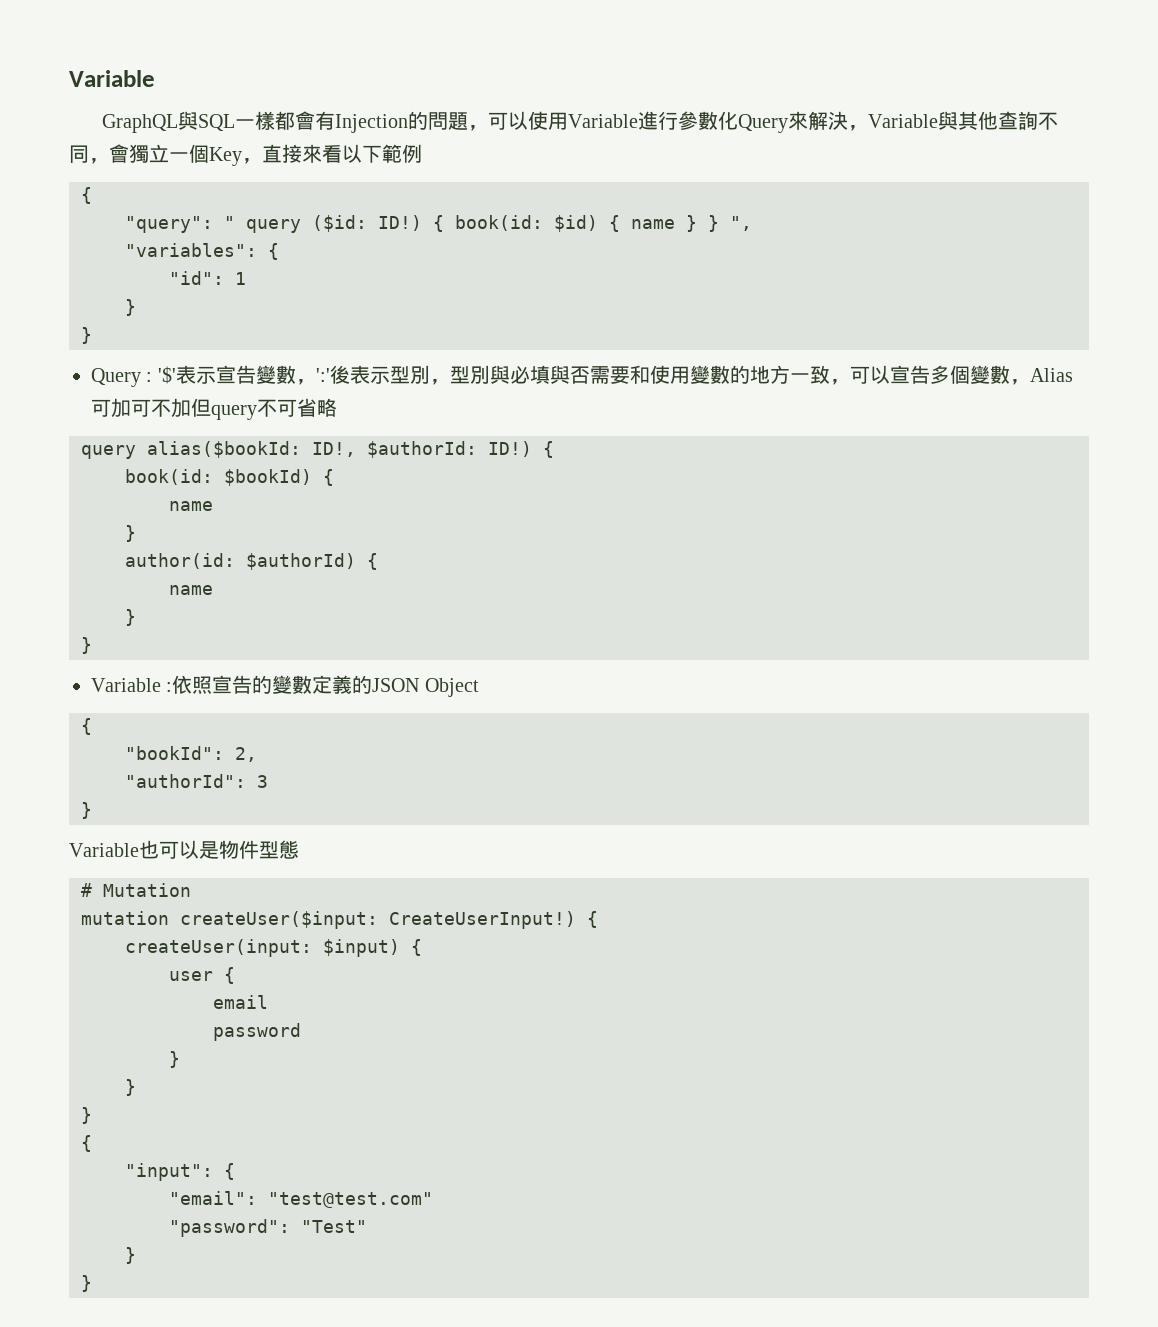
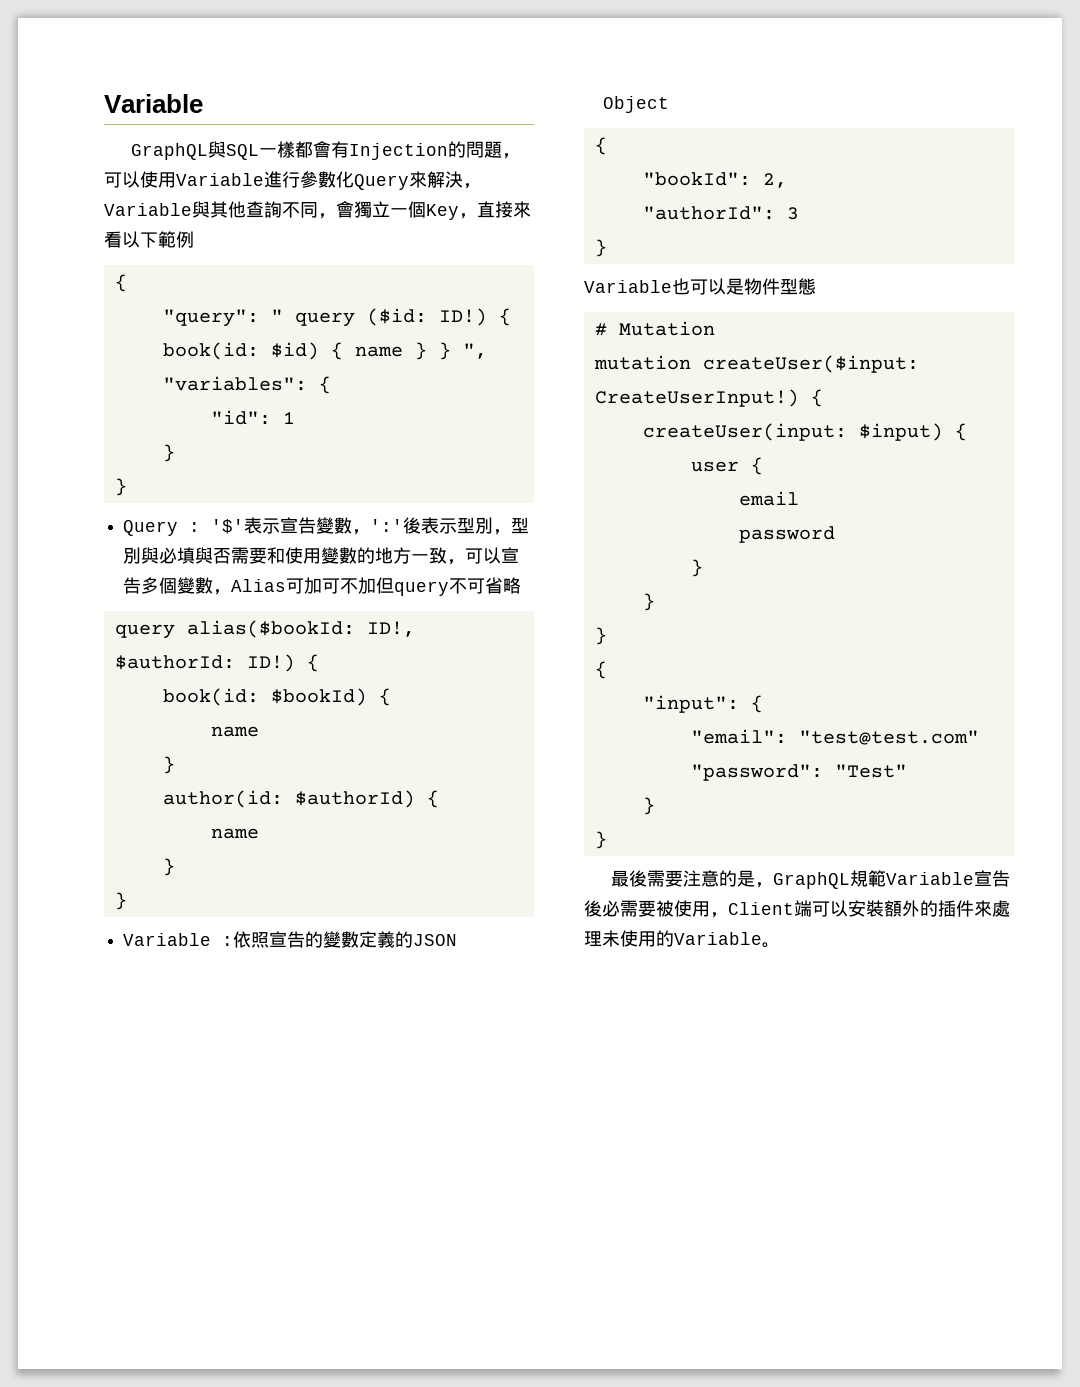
(92, 1283) none -> [610,870,1010,889] [584,900,1010,918] [584,930,780,948] // 最後需要注意的是，GraphQL規範Variable宣告後必需要被使用，Client端可以安裝額外的插件來處理未使用的Variable。

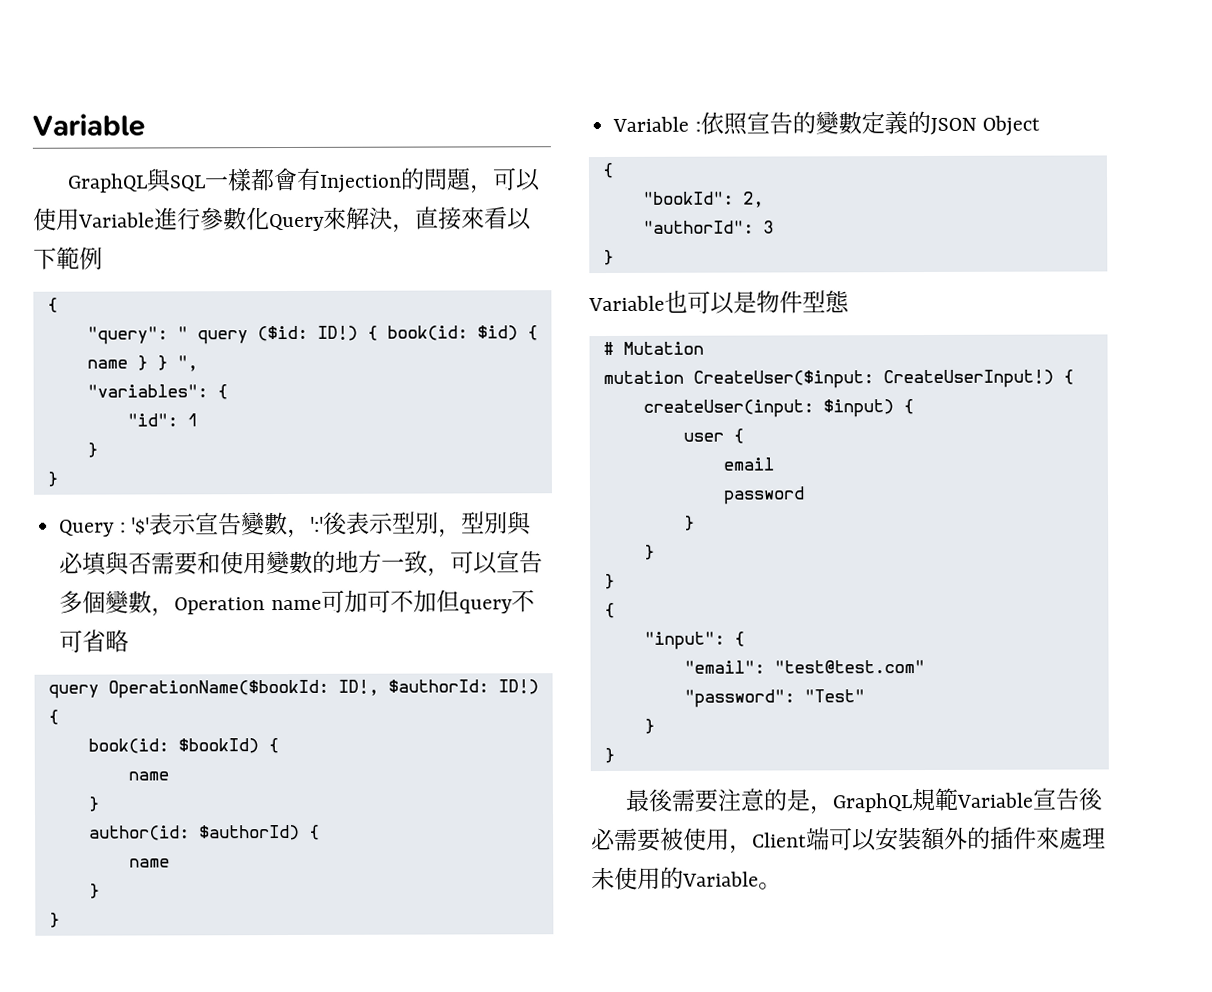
[104,201,477,220] Variable與其他查詢不同，會獨立一個Key， -> (416, 228) none
[231,579,287,592] Alias -> [174,597,322,615] Operation name
[186,620,355,638] alias($bookId: -> [107,679,329,699] OperationName($bookId:
[702,355,919,373] createUser($input: -> [692,370,874,389] CreateUser($input:

